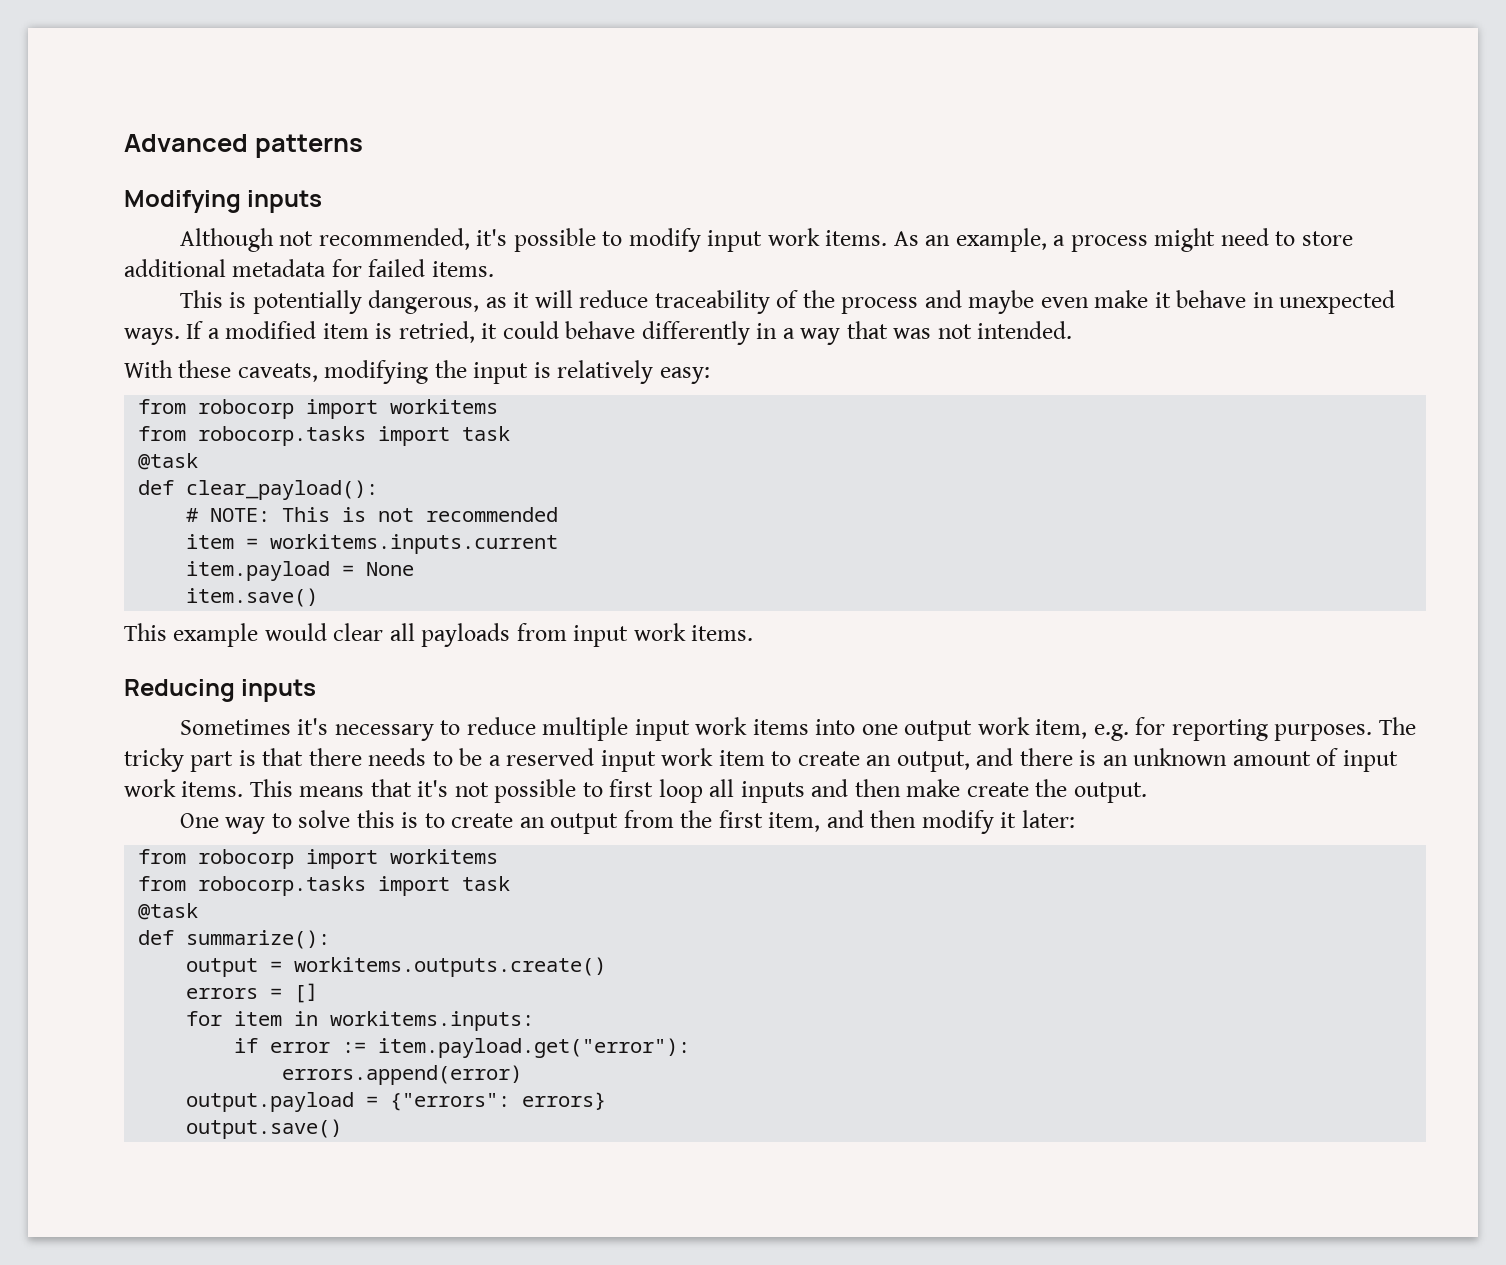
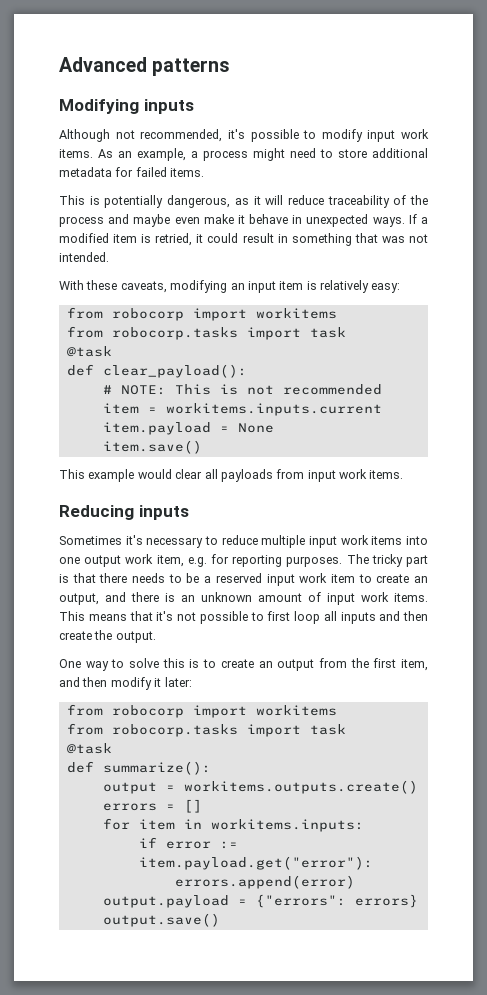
[565,321,841,345] behave differently in a way -> [242,233,352,246] result in something
[434,360,529,384] the input -> [230,281,304,293] an input item
[906,779,961,797] make -> (428, 616) none

